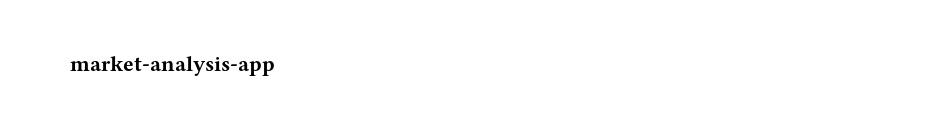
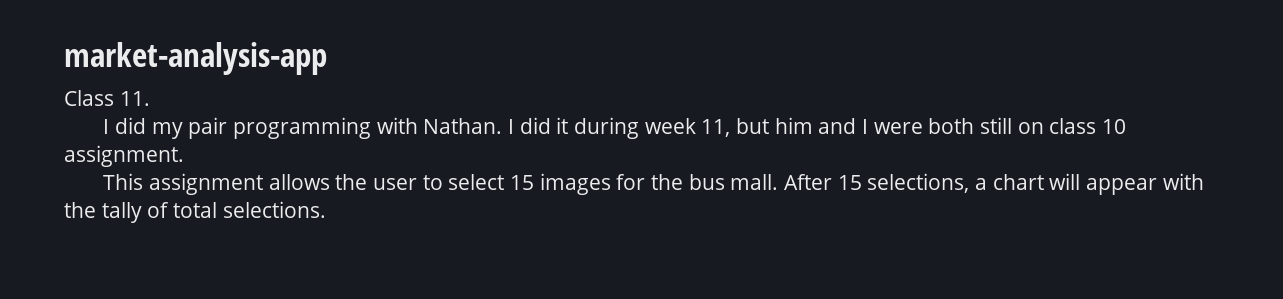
(275, 66) none -> [64,90,150,106] [103,117,1127,139] [64,145,184,167] [103,173,1204,195] [64,201,326,223] // Class 11. // I did my pair programming with Nathan. I did it during week 11, but him and I were both still on class 10 assignment. // This assignment allows the user to select 15 images for the bus mall. After 15 selections, a chart will appear with the tally of total selections.

